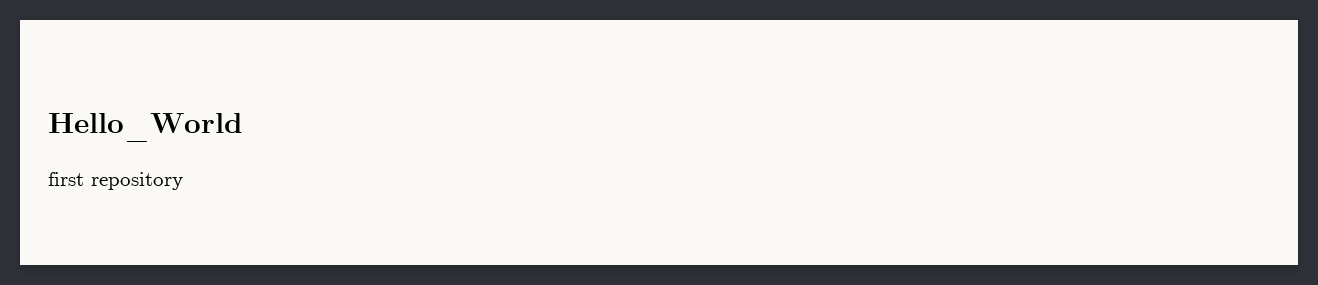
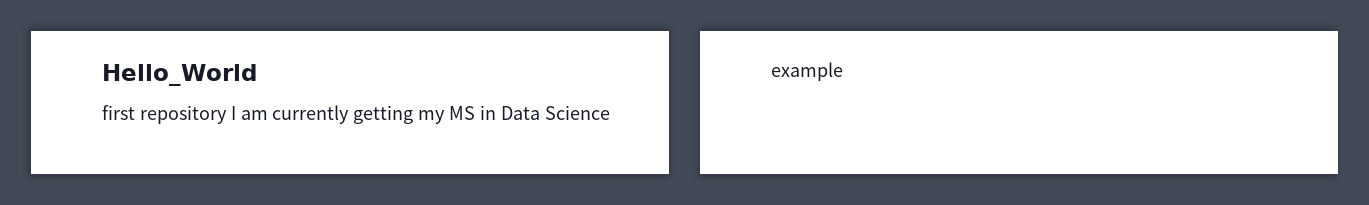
(183, 181) none -> [230,105,610,124] [771,62,843,81] I am currently getting my MS in Data Science example

